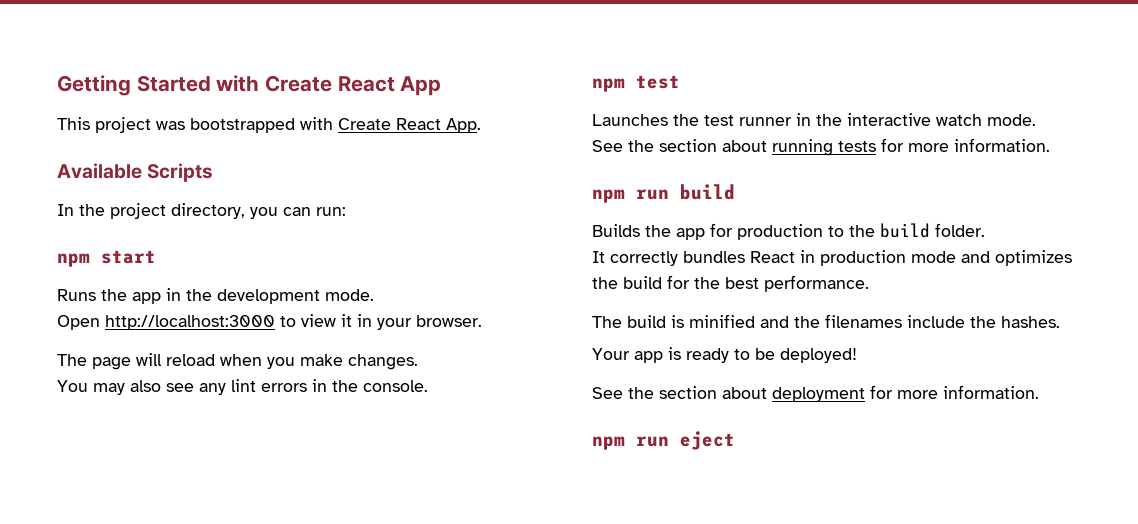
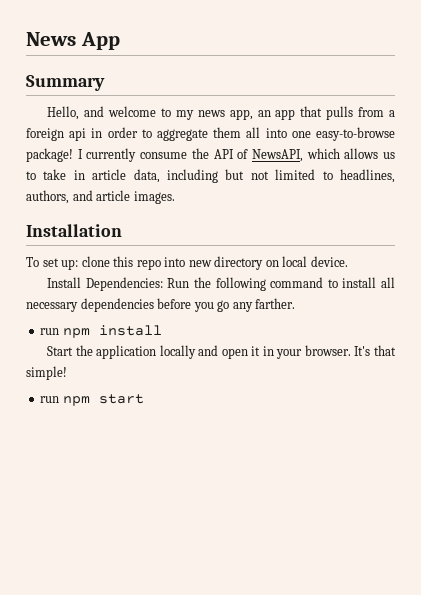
[57,75,442,96] [57,117,481,133] [57,163,214,182] [57,203,346,219] [57,250,156,267] [57,288,374,304] [57,314,482,330] [57,353,418,370] [57,379,428,395] [592,75,680,92] [592,113,1036,126] [592,138,1050,156] [592,184,735,203] [592,223,985,240] [592,250,1072,266] [592,275,869,292] [592,314,1060,328] [592,347,857,363] [592,385,1039,402] [592,431,735,450] Getting Started with Create React App // This project was bootstrapped with Create React App. // Available Scripts // In the project directory, you can run: // npm start // Runs the app in the development mode. // Open http://localhost:3000 to view it in your browser. // The page will reload when you make changes. // You may also see any lint errors in the console. // npm test // Launches the test runner in the interactive watch mode. // See the section about running tests for more information. // npm run build // Builds the app for production to the build folder. // It correctly bundles React in production mode and optimizes the build for the best performance. // The build is minified and the filenames include the hashes. // Your app is ready to be deployed! // See the section about deployment for more information. // npm run eject -> [26,32,120,50] [26,75,105,91] [47,106,395,120] [26,127,395,141] [26,148,396,162] [26,169,395,183] [26,190,175,204] [26,224,122,237] [26,256,348,270] [47,277,395,291] [26,298,296,312] [40,325,162,338] [47,345,396,359] [26,366,67,380] [40,394,144,406] News App // Summary // Hello, and welcome to my news app, an app that pulls from a foreign api in order to aggregate them all into one easy-to-browse package! I currently consume the API of NewsAPI, which allows us to take in article data, including but not limited to headlines, authors, and article images. // Installation // To set up: clone this repo into new directory on local device. // Install Dependencies: Run the following command to install all necessary dependencies before you go any farther. // run npm install // Start the application locally and open it in your browser. It's that simple! // run npm start

